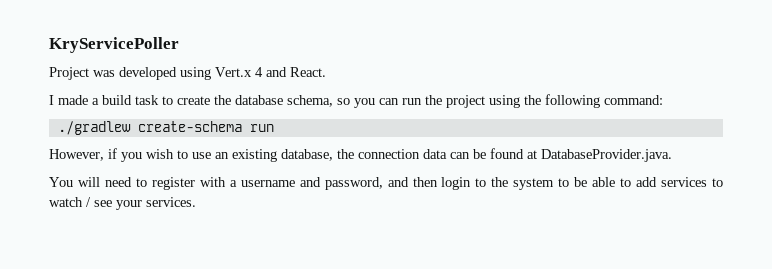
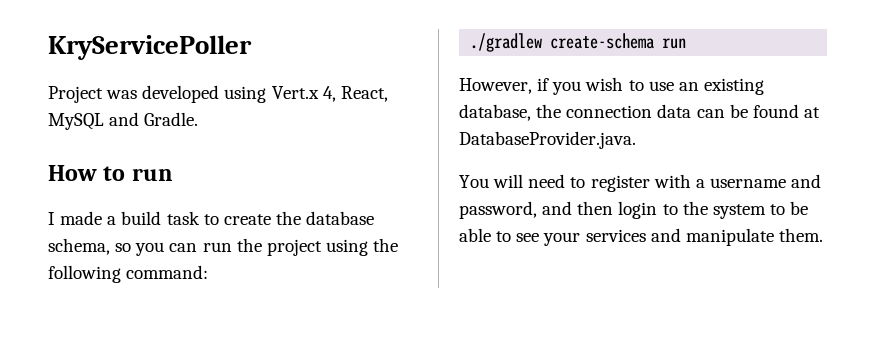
[255,67,326,77] 4 and React. -> [322,86,388,102] [48,112,199,130] [48,165,173,181] 4, React, MySQL and Gradle. // How to run
[636,177,724,187] [49,197,196,210] add services to watch / see your services. -> [516,228,823,246] see your services and manipulate them.

